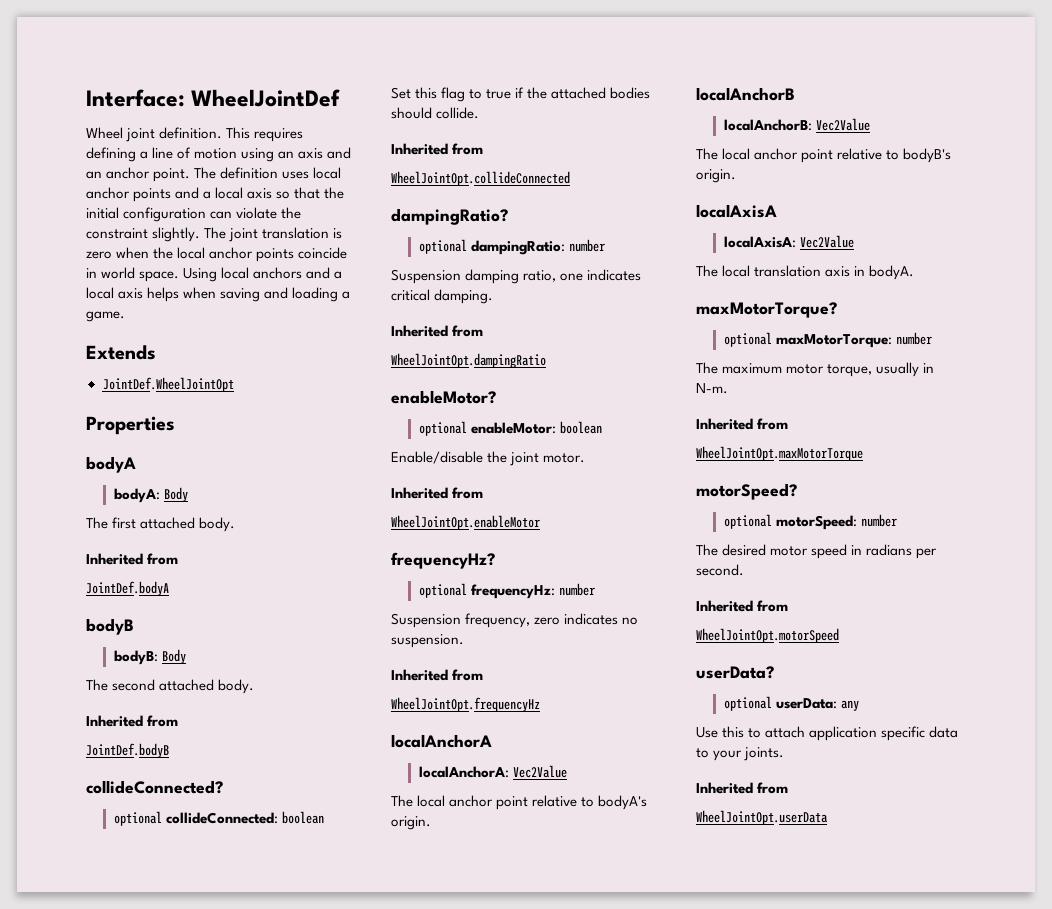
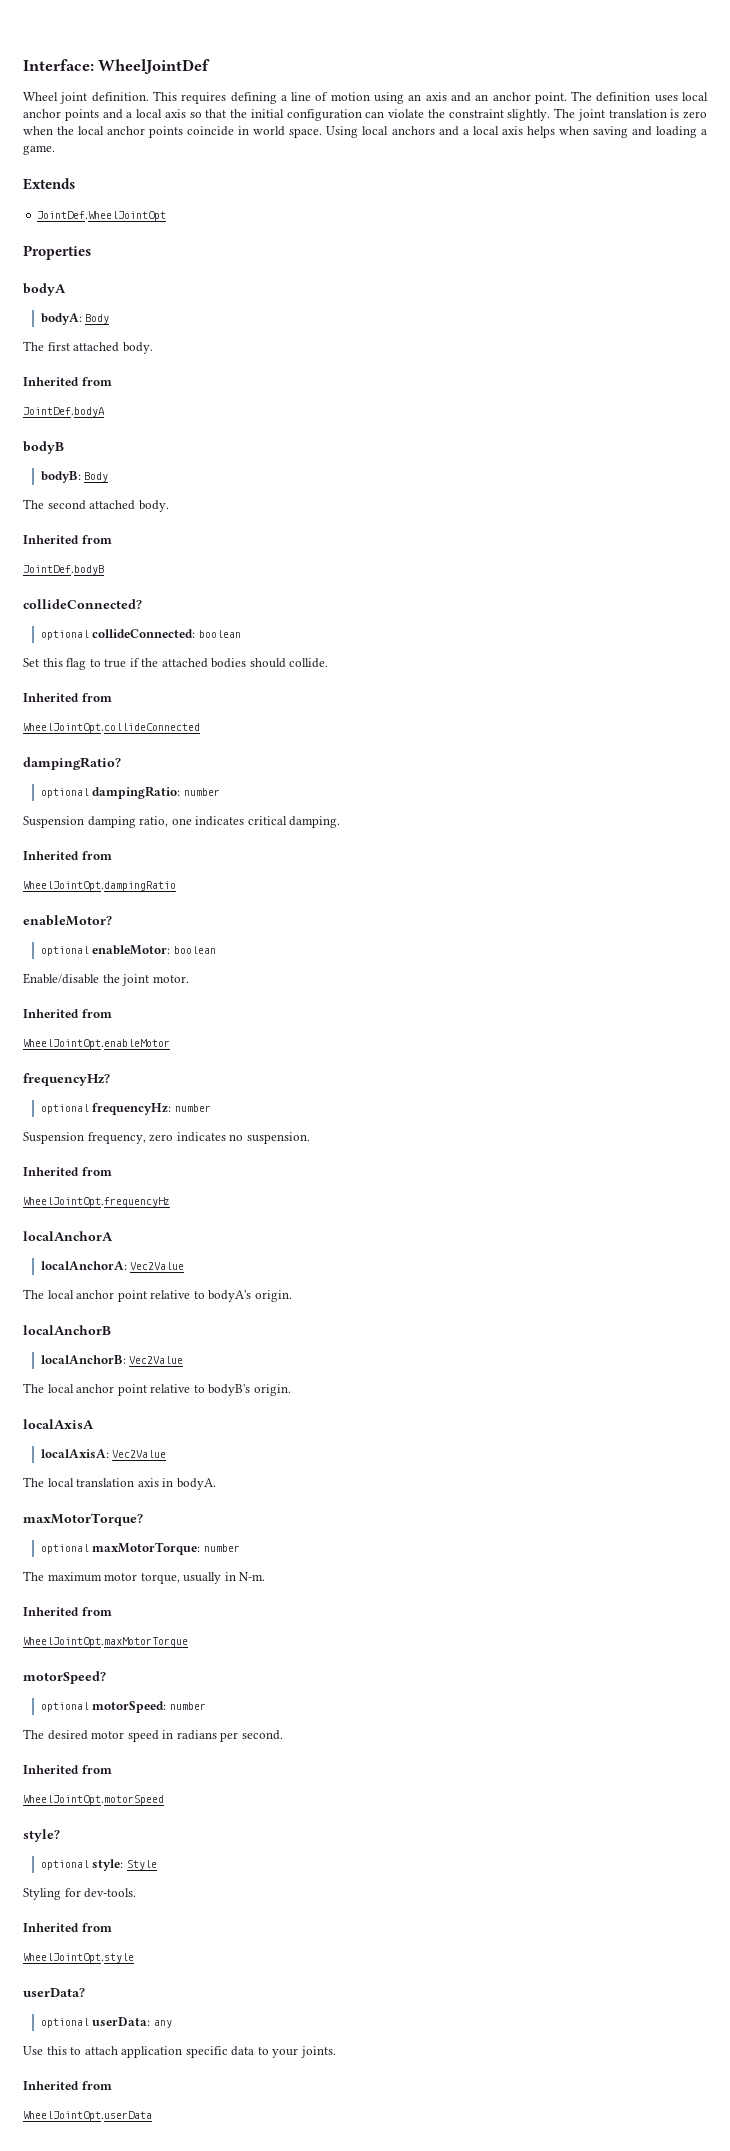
(839, 635) none -> [23,1829,60,1842] [40,1859,157,1871] [23,1888,137,1900] [23,1923,112,1932] [23,1953,134,1963] // style? // optional style: Style // Styling for dev-tools. // Inherited from // WheelJointOpt.style

